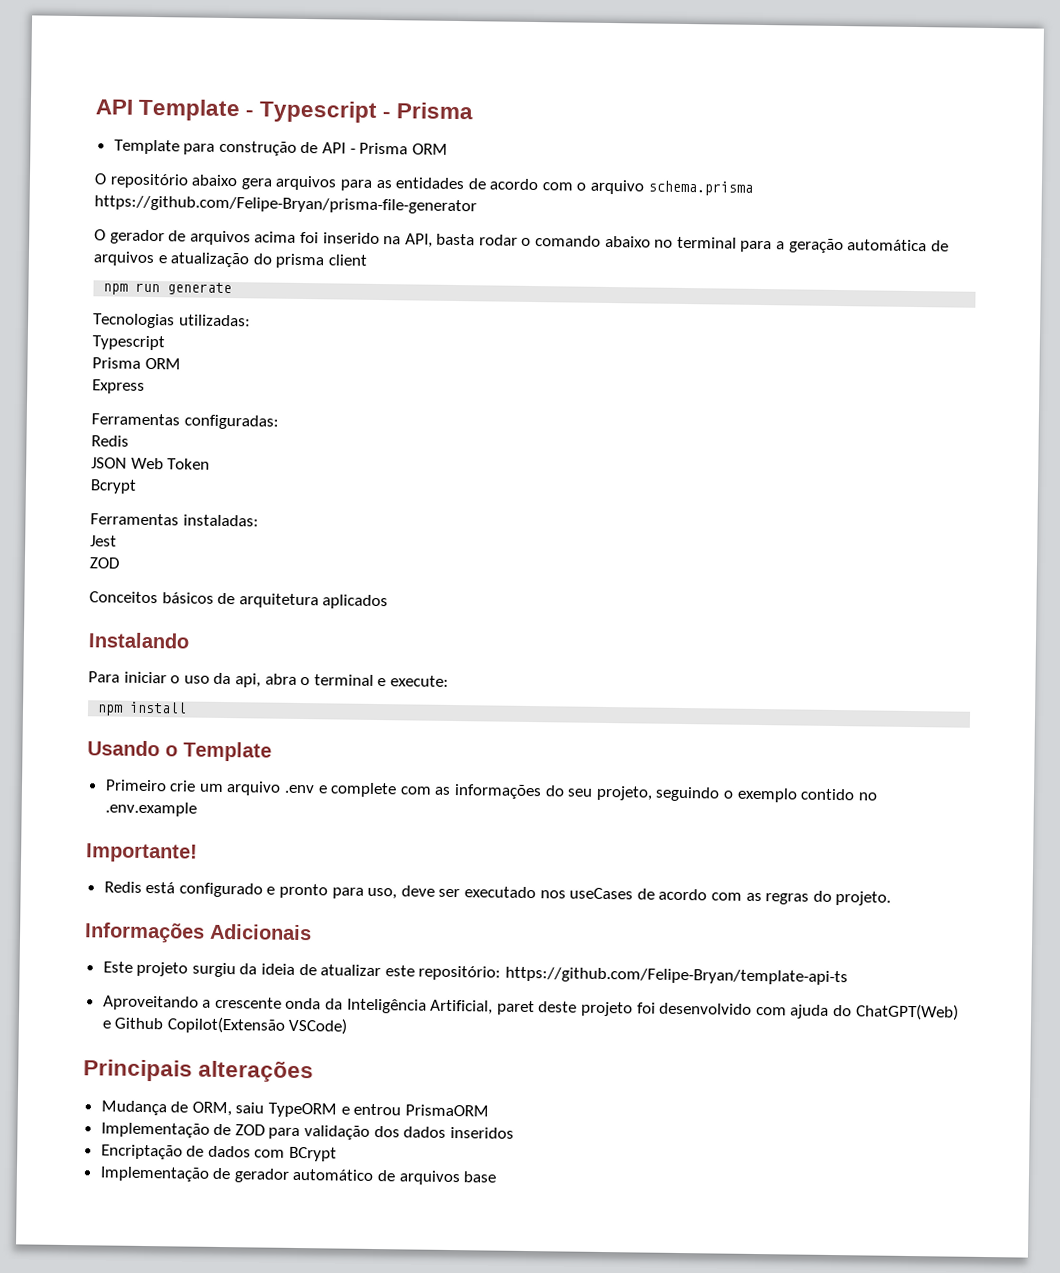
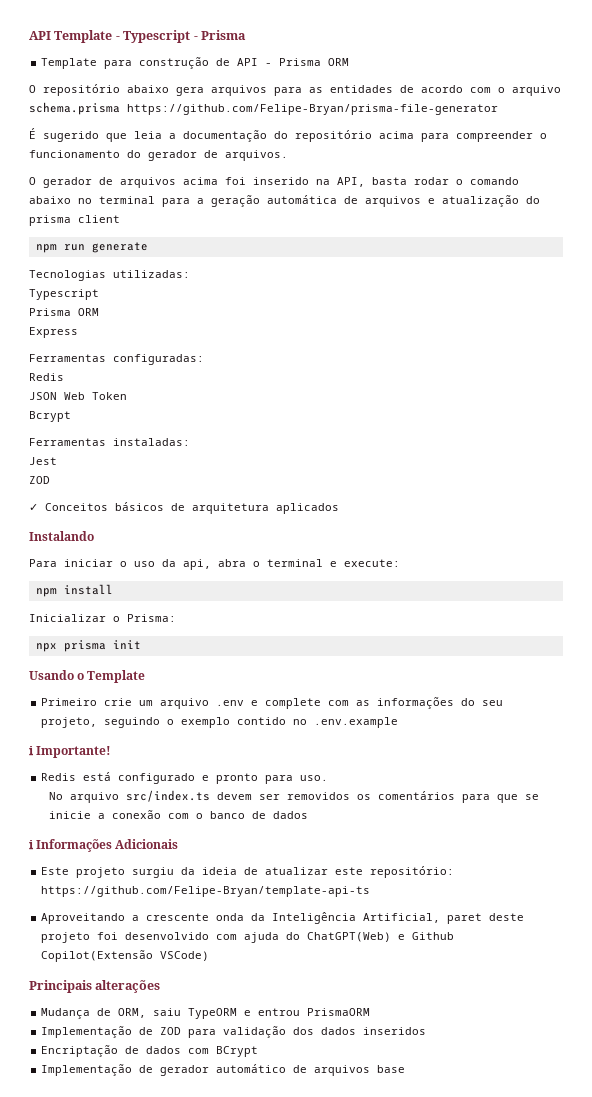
(477, 205) none -> [29,128,547,142] [29,150,288,161] // É sugerido que leia a documentação do repositório acima para compreender o funcionamento do gerador de arquivos.
(119, 563) none -> [29,504,38,511] ✓
(188, 707) none -> [29,614,176,622] [35,640,141,652] // Inicializar o Prisma: // npx prisma init
(197, 809) none -> [29,745,34,756] ℹ
[367,885,892,906] uso, deve ser executado nos useCases de acordo com as regras do projeto. // -> [300,775,329,781] [49,790,540,803] [49,810,309,819] [29,839,34,850] uso. // No arquivo src/index.ts devem ser removidos os comentários para que se inicie a conexão com o banco de dados // ℹ

